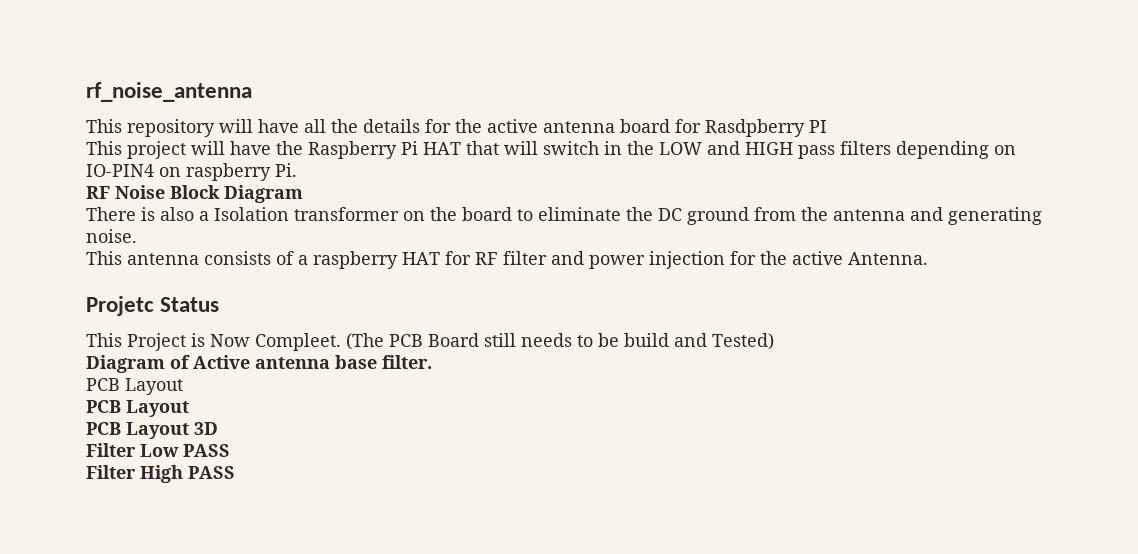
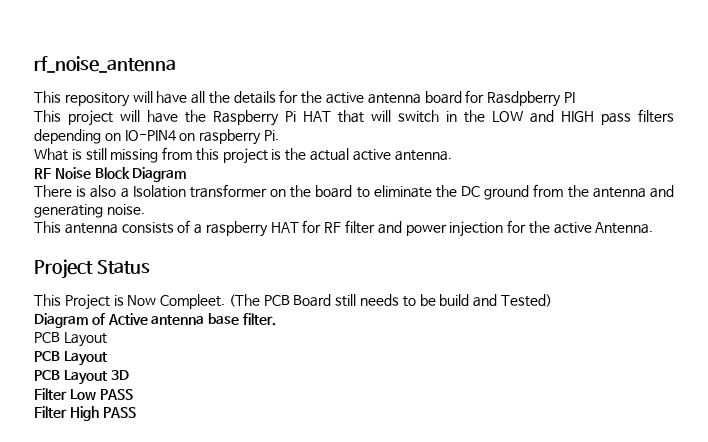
(297, 170) none -> [34,147,452,164] // What is still missing from this project is the actual active antenna.
[86,296,154,316] Projetc -> [34,259,93,279] Project

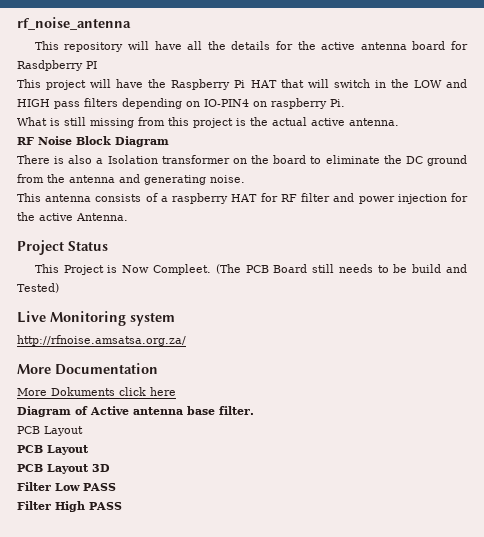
(552, 300) none -> [17,311,175,326] [17,335,186,346] [17,363,158,375] [17,387,176,396] // Live Monitoring system // http://rfnoise.amsatsa.org.za/ // More Documentation // More Dokuments click here

